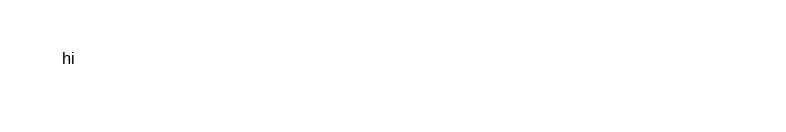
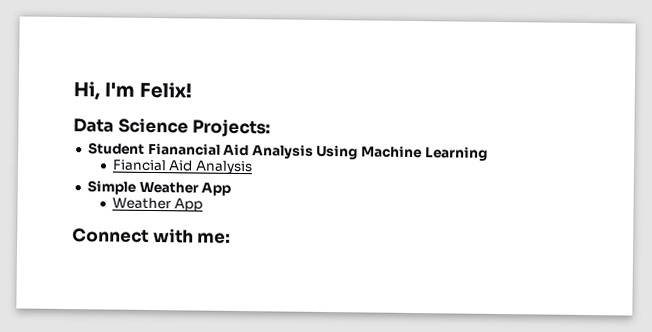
[62,52,75,64] hi -> [73,81,193,101] [73,117,272,138] [87,142,488,161] [111,159,253,175] [86,180,232,196] [111,197,204,212] [72,228,232,244] Hi, I'm Felix! // Data Science Projects: // Student Fianancial Aid Analysis Using Machine Learning // Fiancial Aid Analysis // Simple Weather App // Weather App // Connect with me:

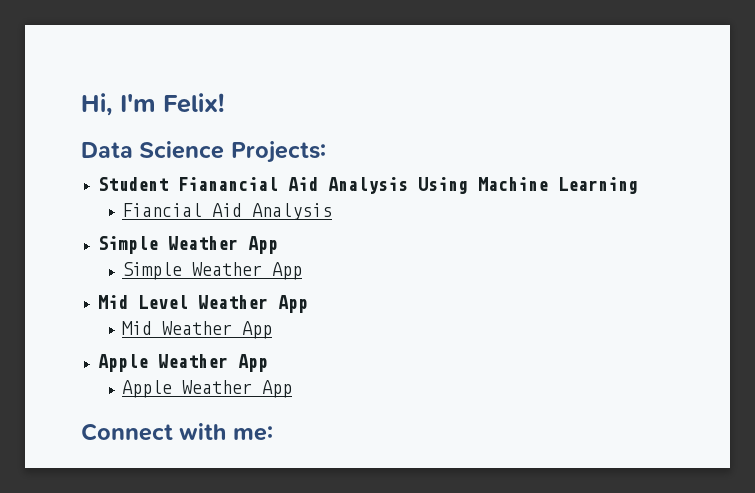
(232, 189) none -> [122,262,303,280] [97,295,308,313] [122,321,273,339] [97,354,268,372] [122,380,173,398] Simple Weather App // Mid Level Weather App // Mid Weather App // Apple Weather App // Apple

